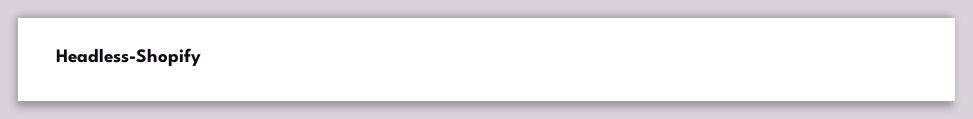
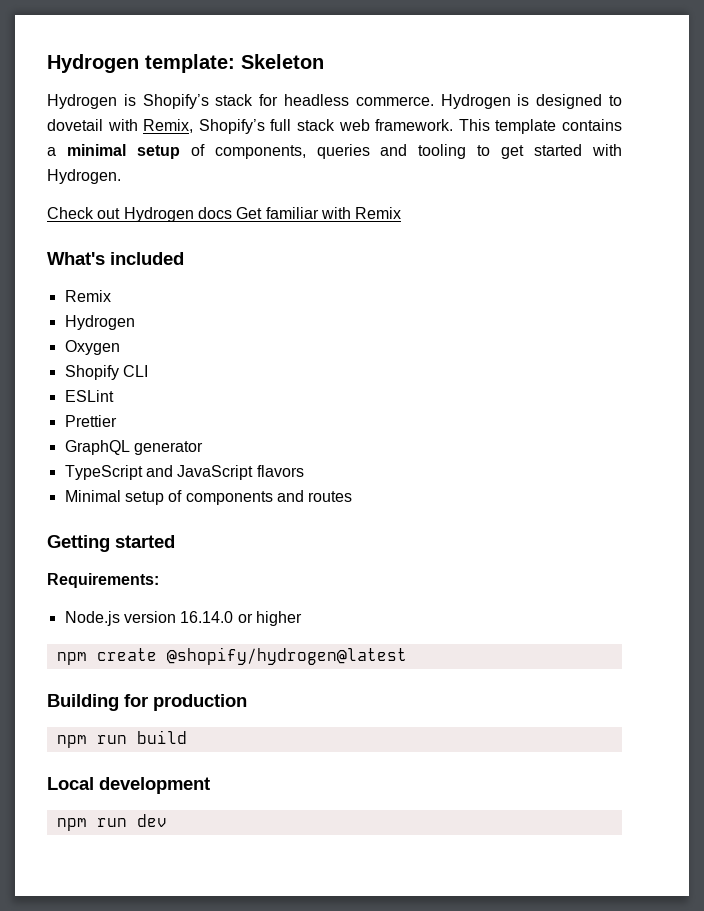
[56,48,201,66] Headless-Shopify -> [47,54,324,73] [47,94,622,109] [47,119,623,134] [47,144,623,159] [47,169,121,184] [47,207,402,222] [47,252,184,265] [64,290,111,302] [64,315,135,330] [64,340,120,355] [64,365,148,380] [64,390,114,402] [64,415,117,427] [64,440,203,455] [64,465,304,480] [64,490,353,505] [47,535,175,552] [47,573,159,588] [64,611,302,626] [56,647,407,665] [47,694,247,711] [56,730,187,748] [47,777,210,794] [56,814,167,831] Hydrogen template: Skeleton // Hydrogen is Shopify’s stack for headless commerce. Hydrogen is designed to dovetail with Remix, Shopify’s full stack web framework. This template contains a minimal setup of components, queries and tooling to get started with Hydrogen. // Check out Hydrogen docs Get familiar with Remix // What's included // Remix // Hydrogen // Oxygen // Shopify CLI // ESLint // Prettier // GraphQL generator // TypeScript and JavaScript flavors // Minimal setup of components and routes // Getting started // Requirements: // Node.js version 16.14.0 or higher // npm create @shopify/hydrogen@latest // Building for production // npm run build // Local development // npm run dev

